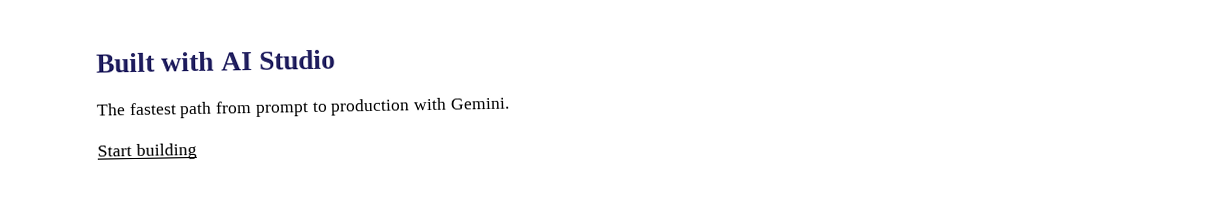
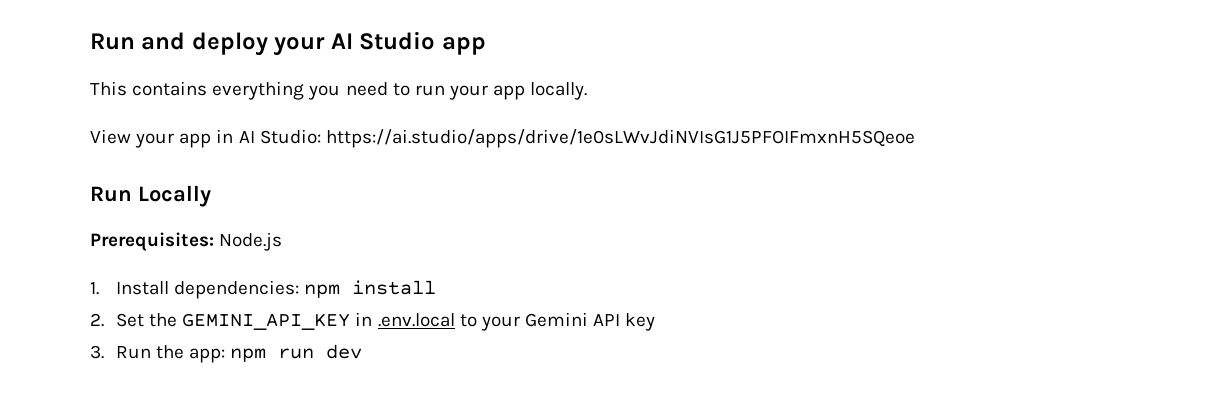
[96,49,337,73] [96,97,510,119] [97,142,197,160] Built with AI Studio // The fastest path from prompt to production with Gemini. // Start building -> [90,31,486,56] [90,81,588,100] [90,129,915,148] [90,185,211,207] [90,232,283,251] [90,280,437,299] [90,312,656,331] [90,344,363,363] Run and deploy your AI Studio app // This contains everything you need to run your app locally. // View your app in AI Studio: https://ai.studio/apps/drive/1e0sLWvJdiNVIsG1J5PFOIFmxnH5SQeoe // Run Locally // Prerequisites: Node.js // 1. Install dependencies: npm install // 2. Set the GEMINI_API_KEY in .env.local to your Gemini API key // 3. Run the app: npm run dev

